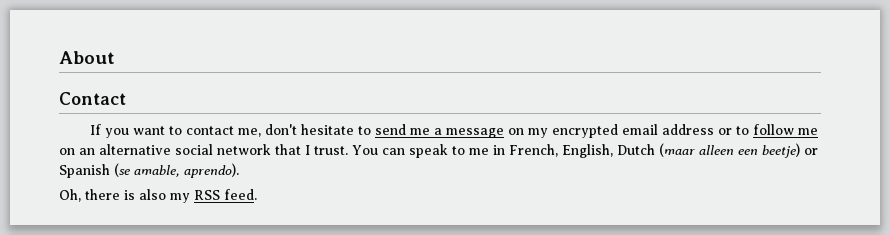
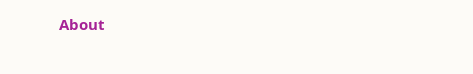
[59,92,126,105] [90,124,819,138] [59,143,818,158] [59,163,239,178] [59,189,257,203] // Contact // If you want to contact me, don't hesitate to send me a message on my encrypted email address or to follow me on an alternative social network that I trust. You can speak to me in French, English, Dutch (maar alleen een beetje) or Spanish (se amable, aprendo). // Oh, there is also my RSS feed. -> (105, 24) none

